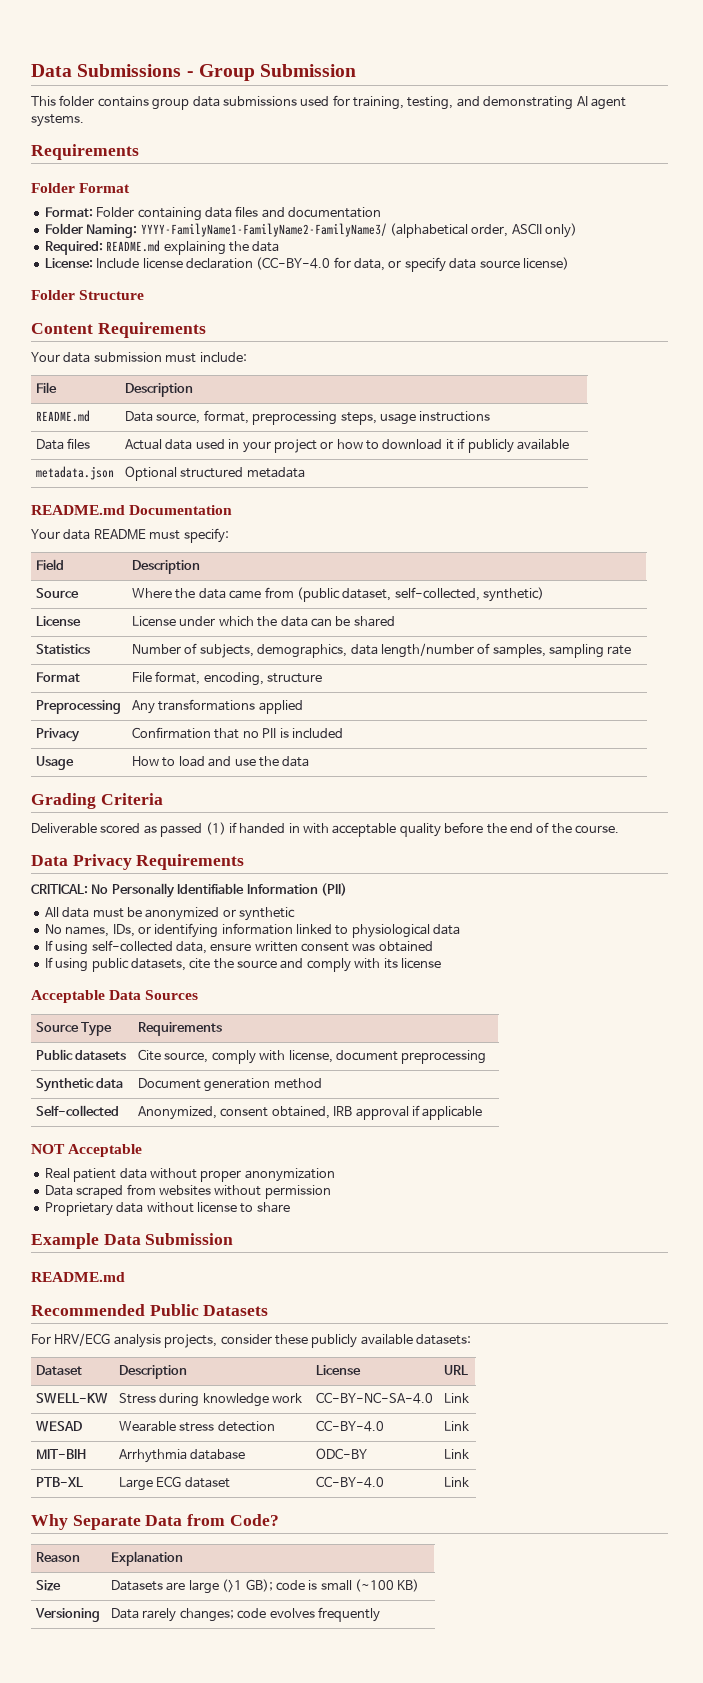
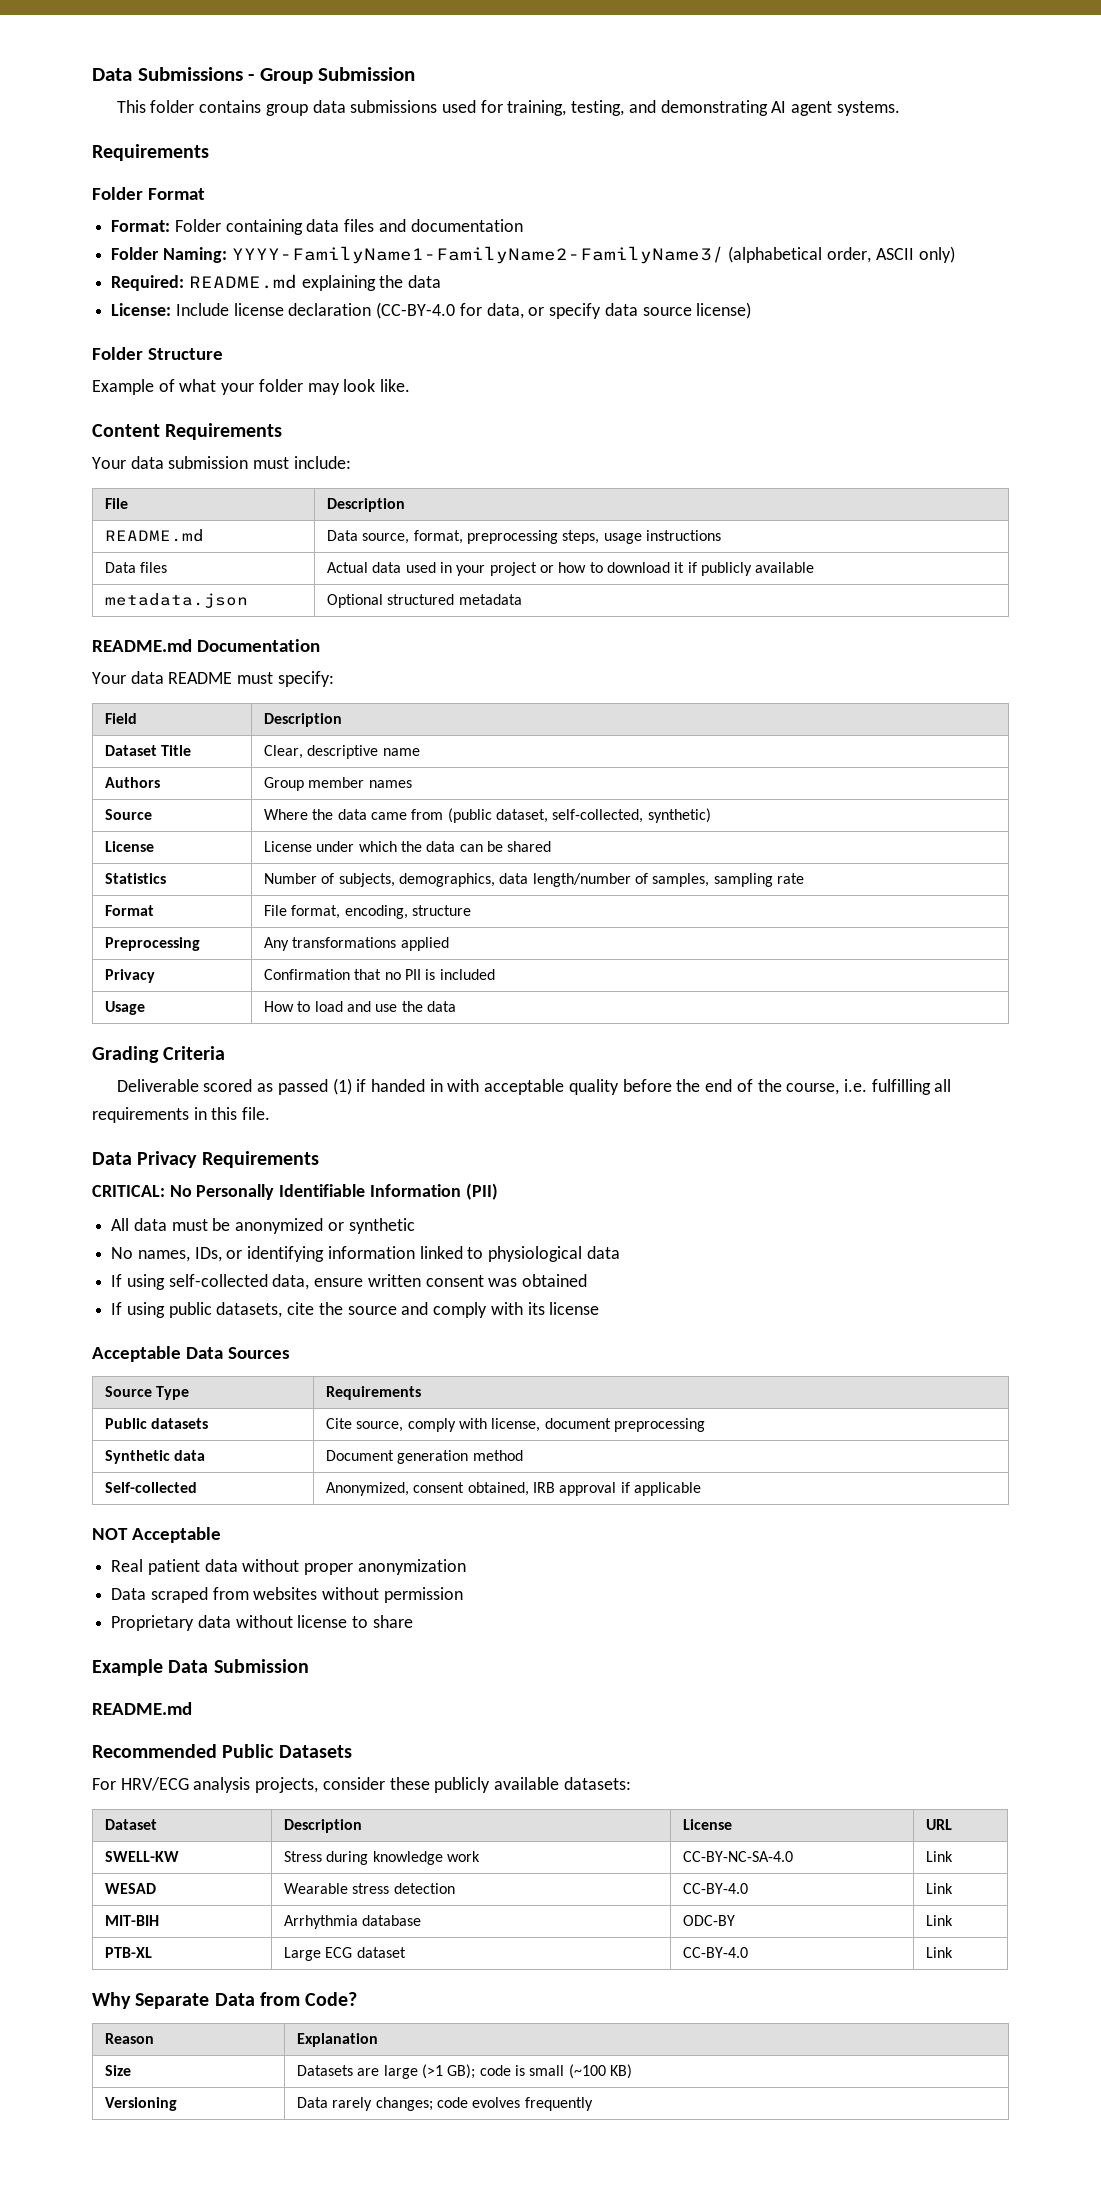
(145, 295) none -> [92,379,411,395] // Example of what your folder may look like.
(201, 567) none -> [105,745,192,756] [264,745,420,759] [105,777,161,788] [264,777,412,791] // Dataset Title | Clear, descriptive name // Authors | Group member names
[575,825,619,834] course. -> [786,1079,952,1095] [92,1107,271,1123] course, i.e. fulfilling all requirements in this file.

